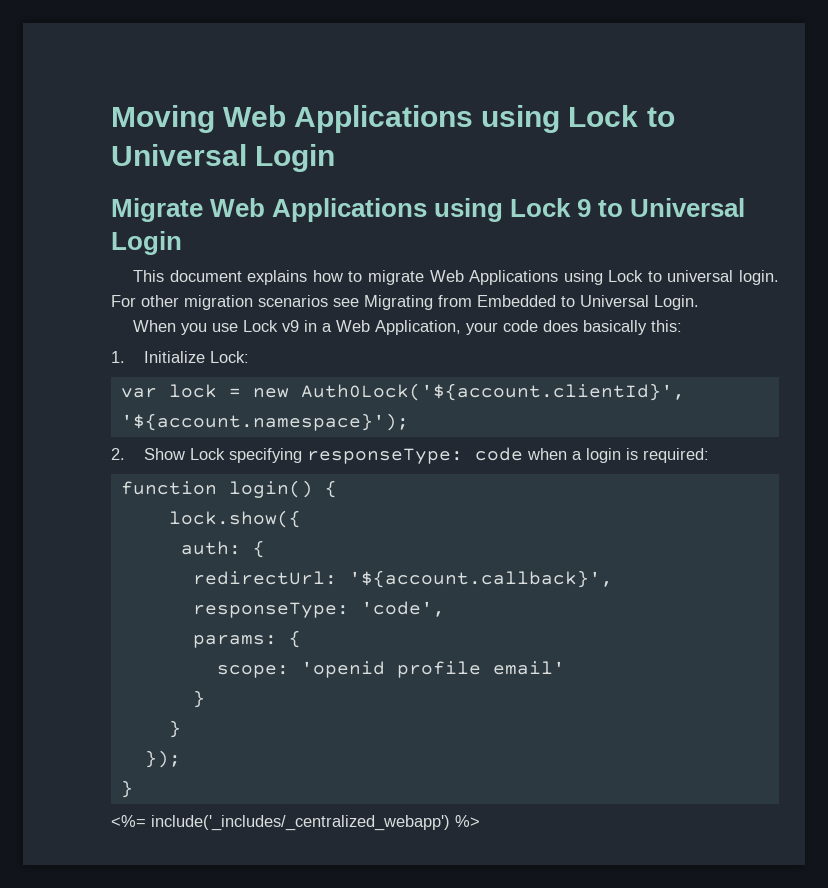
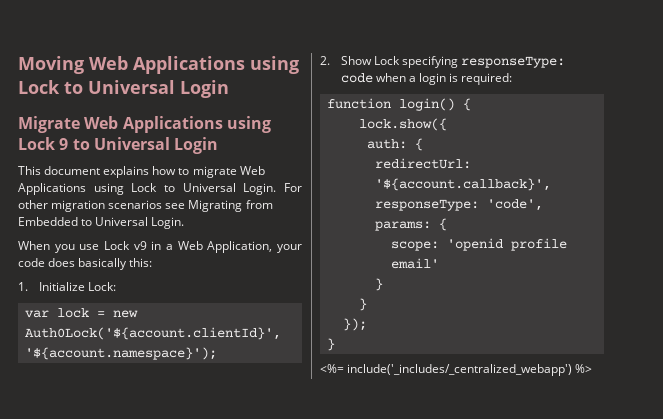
[667,270,780,285] universal login. -> [182,183,277,195] Universal Login.

